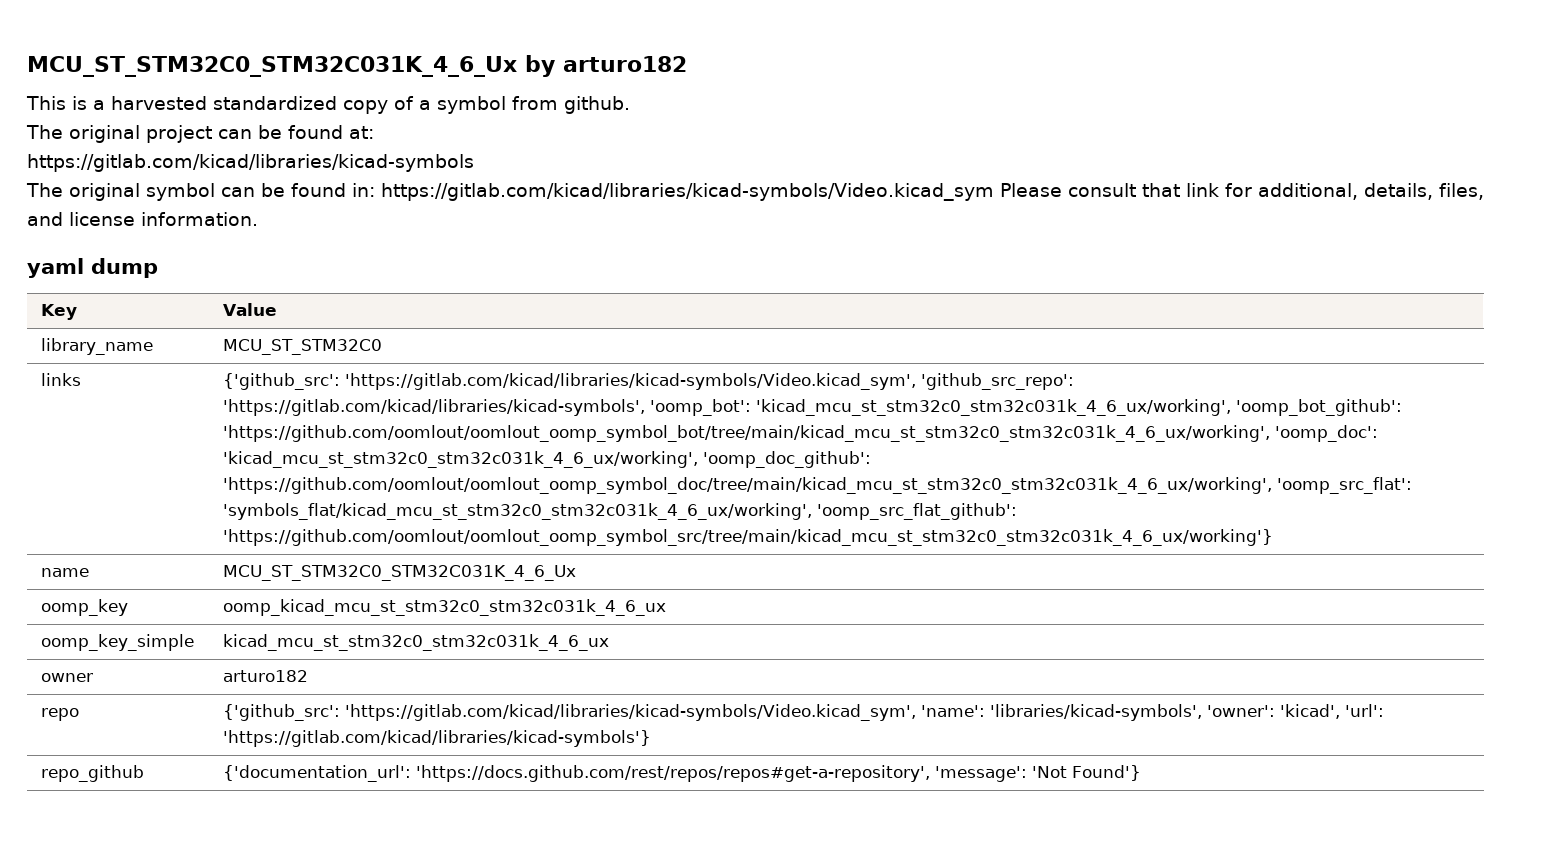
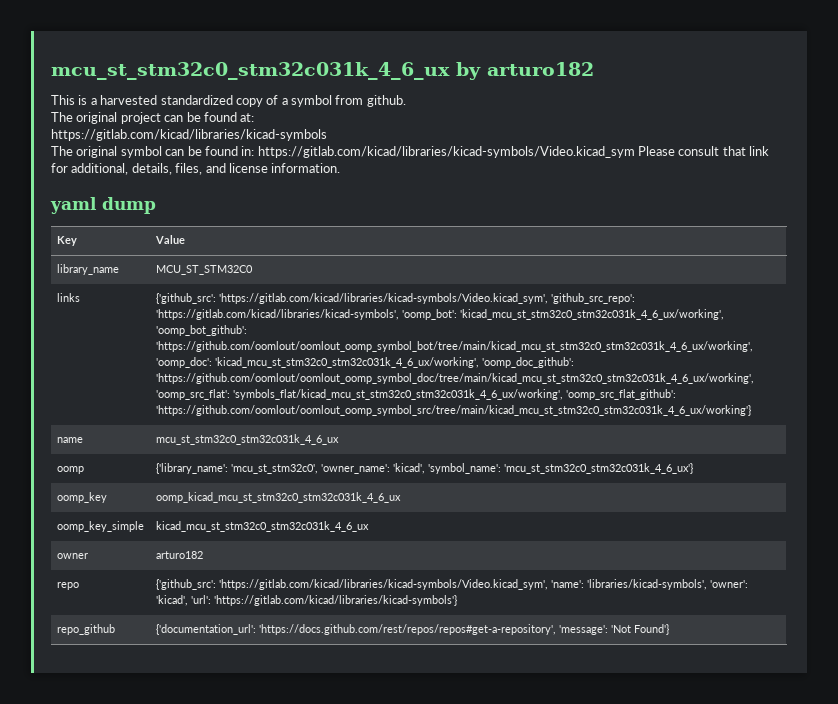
[27,56,517,77] MCU_ST_STM32C0_STM32C031K_4_6_Ux -> [51,62,450,80] mcu_st_stm32c0_stm32c031k_4_6_ux
[223,565,577,581] MCU_ST_STM32C0_STM32C031K_4_6_Ux -> [155,434,339,445] [56,466,84,474] [155,463,693,474] mcu_st_stm32c0_stm32c031k_4_6_ux // oomp | {'library_name': 'mcu_st_stm32c0', 'owner_name': 'kicad', 'symbol_name': 'mcu_st_stm32c0_stm32c031k_4_6_ux'}

